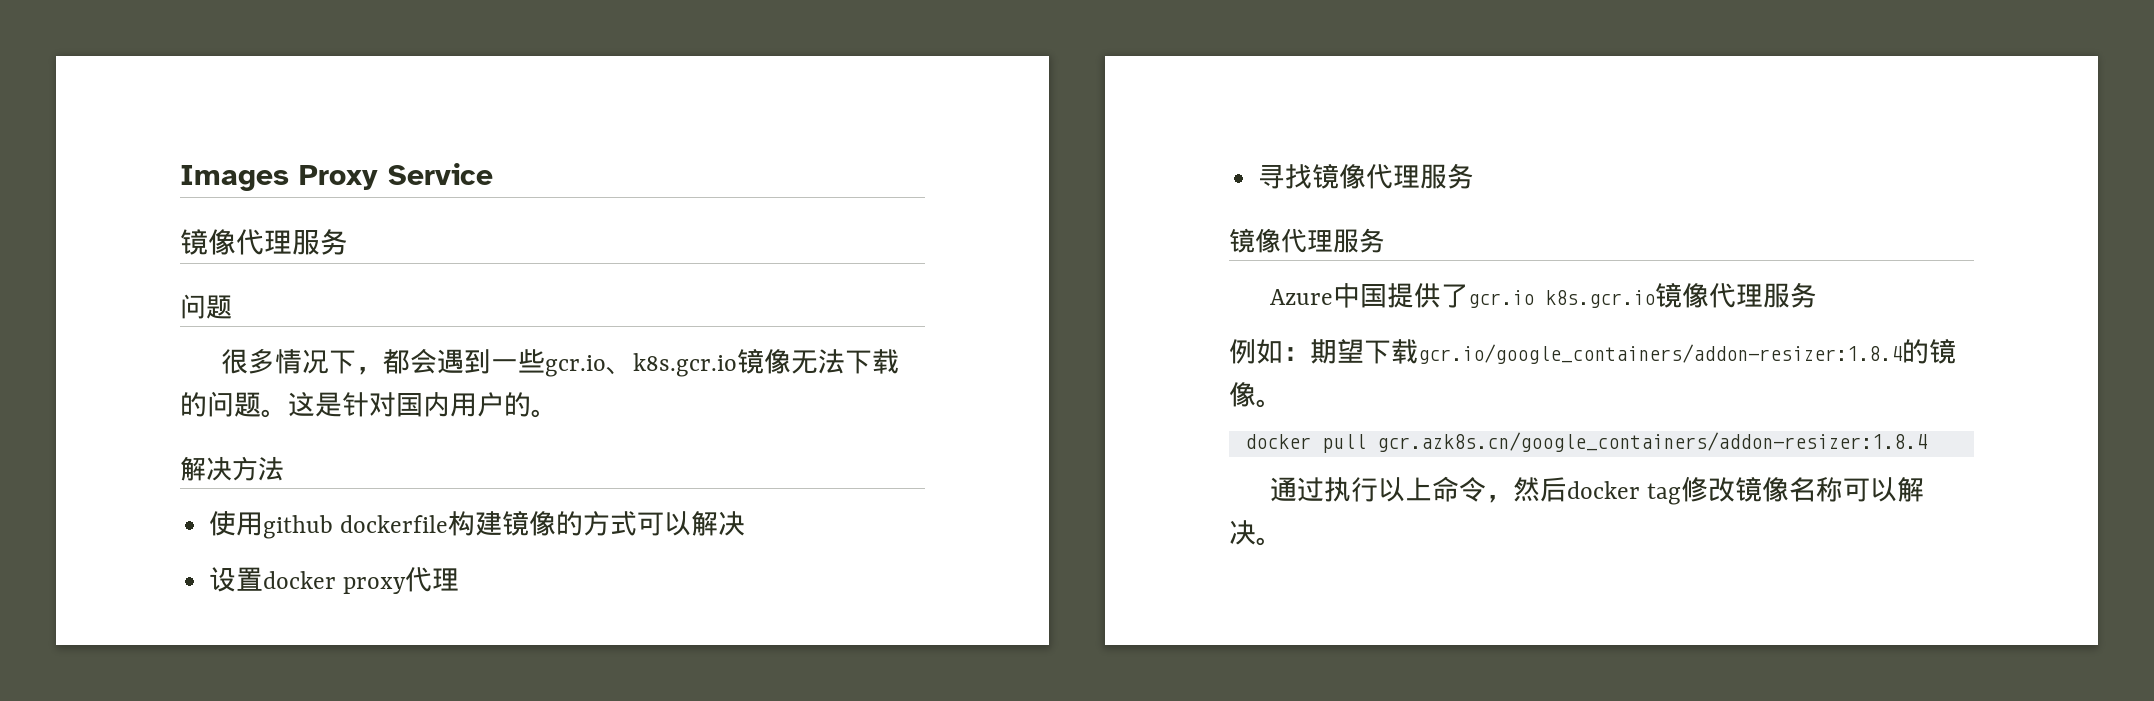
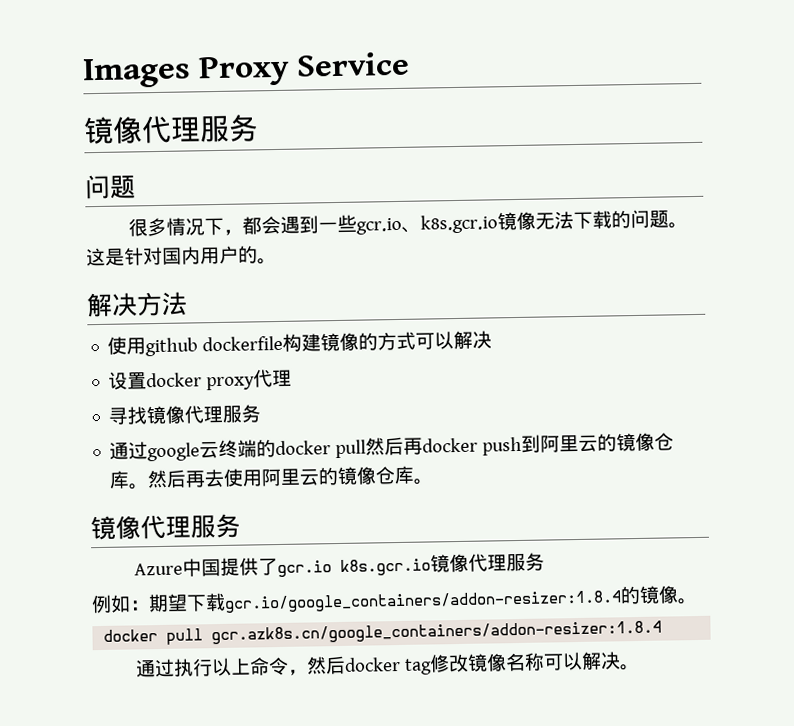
(1475, 176) none -> [109,432,675,462] [109,465,435,490] // 通过google云终端的docker pull然后再docker push到阿里云的镜像仓库。然后再去使用阿里云的镜像仓库。

